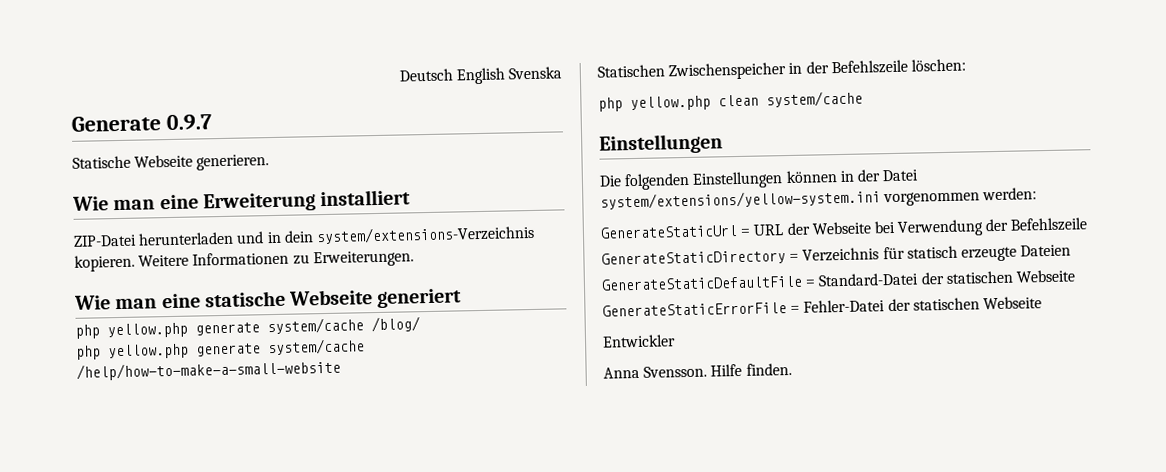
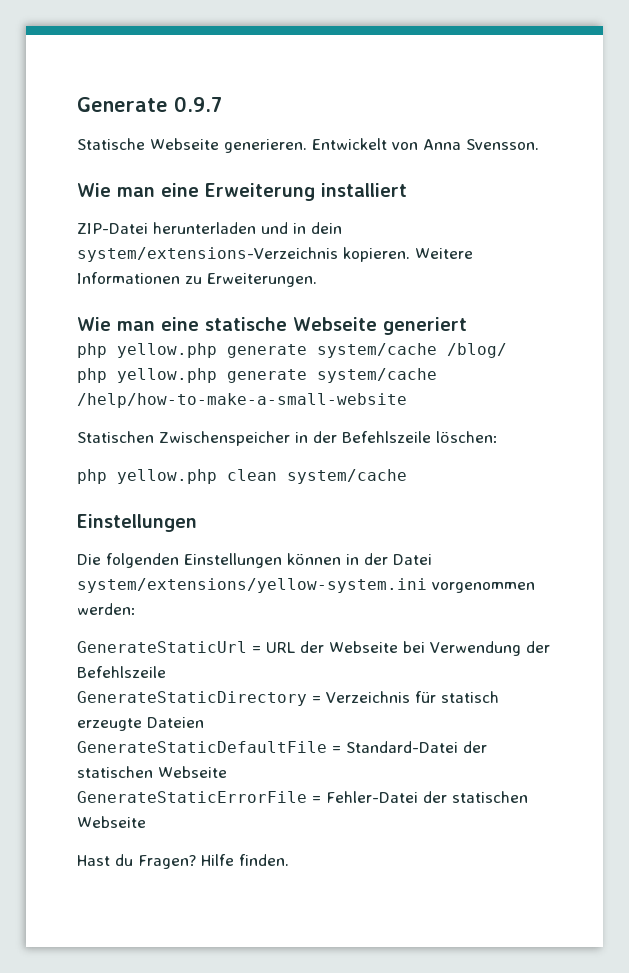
[398,66,562,85] Deutsch English Svenska // -> (77, 104) none
(270, 162) none -> [312,138,539,150] Entwickelt von Anna Svensson.
[602,334,676,348] [603,365,708,379] Entwickler // Anna Svensson. -> [77,854,196,869] Hast du Fragen?

